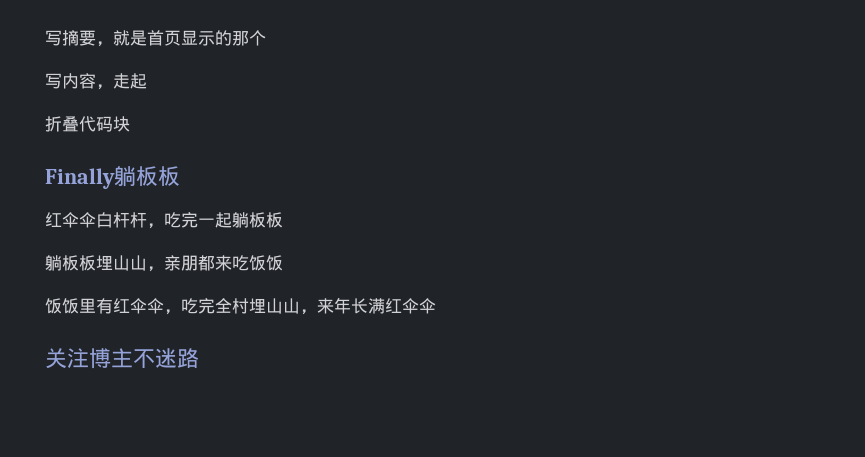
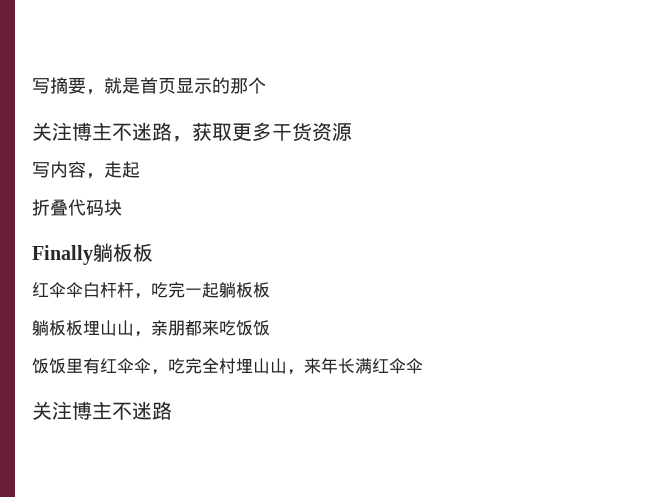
(266, 38) none -> [32,122,352,142] // 关注博主不迷路，获取更多干货资源

